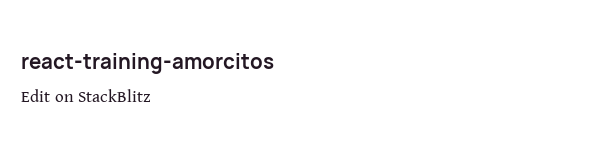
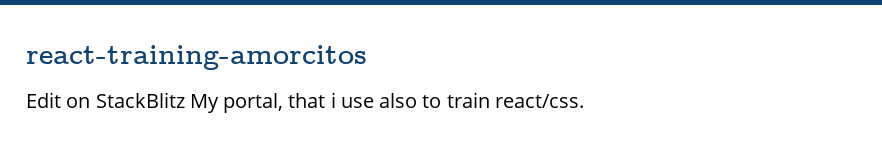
(152, 95) none -> [189,92,584,113] My portal, that i use also to train react/css.

